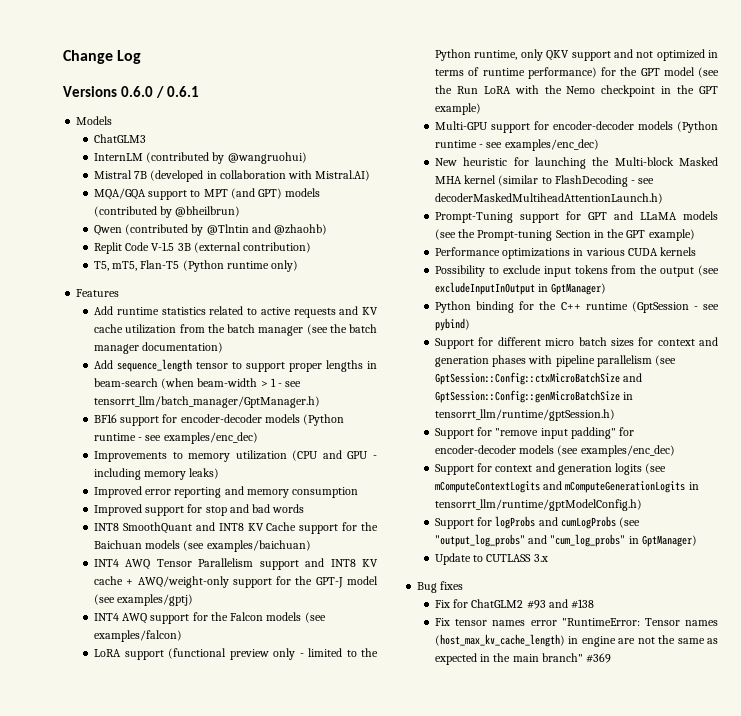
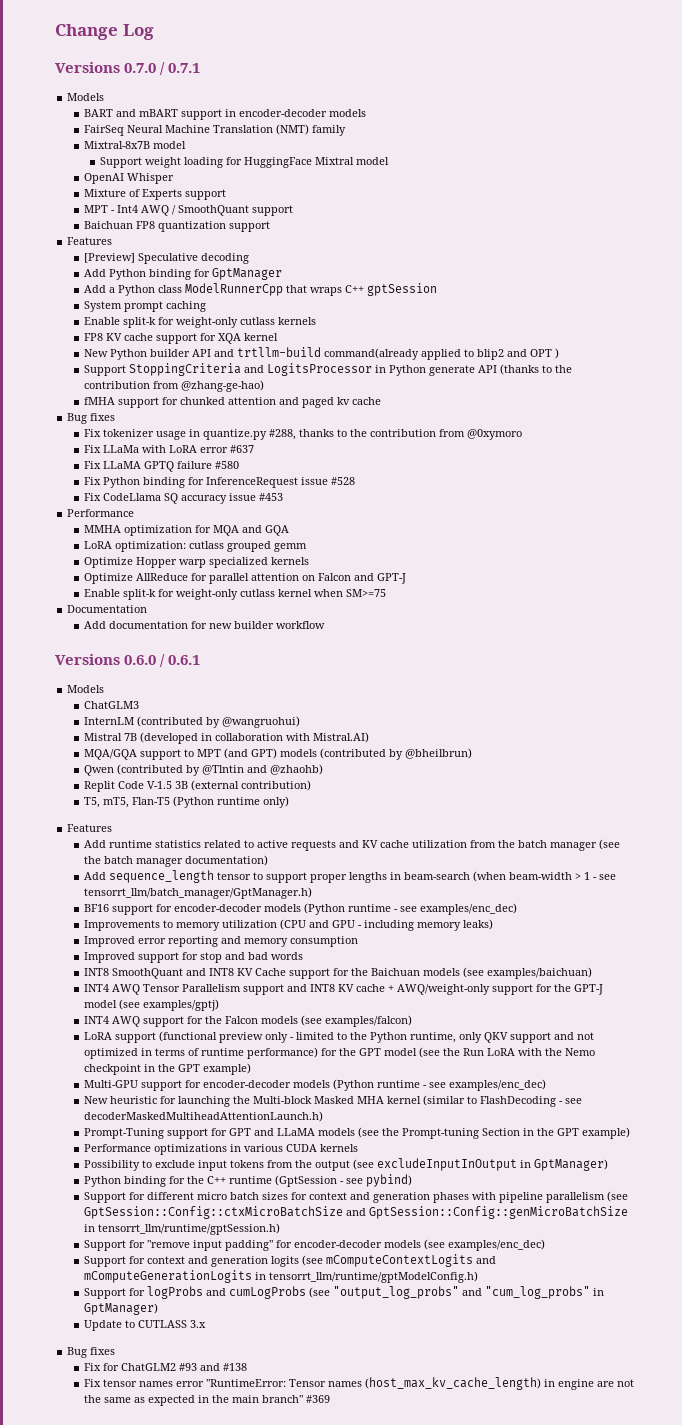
(142, 57) none -> [55,62,201,75] [67,93,105,101] [83,109,366,120] [83,124,346,136] [83,141,186,149] [100,157,390,168] [83,173,174,184] [83,189,226,200] [83,205,293,216] [83,221,270,232] [67,237,113,245] [83,253,249,264] [83,268,282,280] [83,283,437,296] [83,301,206,312] [83,317,316,328] [83,333,278,344] [83,347,559,360] [83,363,572,376] [83,380,264,392] [83,397,381,408] [67,413,116,424] [83,429,522,440] [83,445,254,453] [83,461,239,472] [83,477,355,488] [83,493,283,504] [67,509,135,517] [83,525,289,536] [83,541,307,552] [83,557,309,568] [83,573,406,584] [83,589,386,600] [67,605,148,613] [83,621,325,629] // Versions 0.7.0 / 0.7.1 // Models // BART and mBART support in encoder-decoder models // FairSeq Neural Machine Translation (NMT) family // Mixtral-8x7B model // Support weight loading for HuggingFace Mixtral model // OpenAI Whisper // Mixture of Experts support // MPT - Int4 AWQ / SmoothQuant support // Baichuan FP8 quantization support // Features // [Preview] Speculative decoding // Add Python binding for GptManager // Add a Python class ModelRunnerCpp that wraps C++ gptSession // System prompt caching // Enable split-k for weight-only cutlass kernels // FP8 KV cache support for XQA kernel // New Python builder API and trtllm-build command(already applied to blip2 and OPT ) // Support StoppingCriteria and LogitsProcessor in Python generate API (thanks to the contribution from @zhang-ge-hao) // fMHA support for chunked attention and paged kv cache // Bug fixes // Fix tokenizer usage in quantize.py #288, thanks to the contribution from @0xymoro // Fix LLaMa with LoRA error #637 // Fix LLaMA GPTQ failure #580 // Fix Python binding for InferenceRequest issue #528 // Fix CodeLlama SQ accuracy issue #453 // Performance // MMHA optimization for MQA and GQA // LoRA optimization: cutlass grouped gemm // Optimize Hopper warp specialized kernels // Optimize AllReduce for parallel attention on Falcon and GPT-J // Enable split-k for weight-only cutlass kernel when SM>=75 // Documentation // Add documentation for new builder workflow

